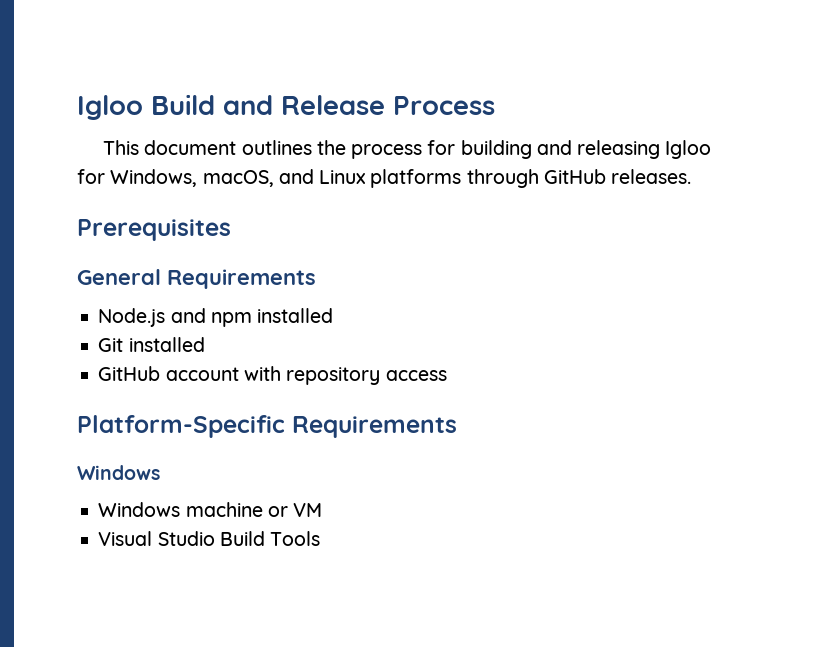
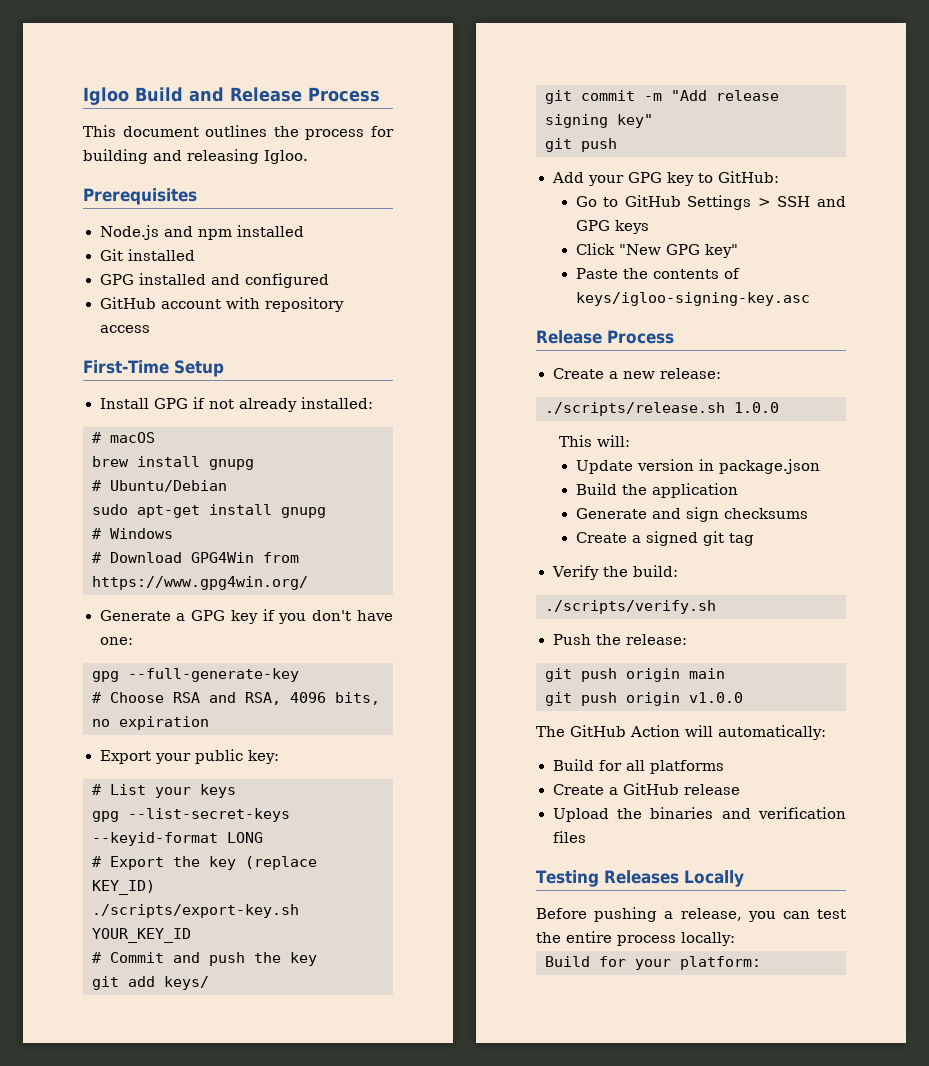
[665,140,712,159] [77,169,692,188] Igloo for Windows, macOS, and Linux platforms through GitHub releases. -> [264,150,308,164] Igloo.
[77,269,316,289] // General Requirements -> (197, 196) none
(205, 344) none -> [99,273,329,288] // GPG installed and configured
[77,415,457,438] [77,465,160,480] [98,502,323,517] [98,531,321,546] Platform-Specific Requirements // Windows // Windows machine or VM // Visual Studio Build Tools -> [83,360,224,377] [99,397,373,412] [92,432,155,443] [92,456,254,470] [92,480,227,492] [92,504,326,518] [92,528,173,539] [92,552,299,563] [92,576,308,590] [99,609,393,624] [99,637,133,645] [92,668,299,682] [92,692,380,705] [92,716,209,730] [99,749,279,764] [92,784,236,798] [92,808,290,822] [92,832,263,846] [92,856,317,870] [92,880,155,895] [92,904,299,918] [92,928,191,943] [92,952,317,966] [92,976,209,990] [545,90,779,104] [545,114,653,128] [545,138,617,152] [551,171,779,186] [575,195,846,210] [575,220,649,234] [575,243,738,258] [575,268,740,279] [575,292,810,306] [536,330,674,344] [552,368,721,379] [545,402,779,416] [559,435,631,447] [575,459,820,474] [575,483,738,498] [575,507,808,522] [575,531,754,546] [551,565,679,580] [545,600,716,614] [552,634,687,645] [545,668,725,682] [545,692,743,706] [536,725,826,740] [552,759,724,774] [552,783,740,795] [552,807,846,822] [552,831,586,843] [536,870,744,887] [536,907,846,922] [536,931,735,946] [545,956,761,970] First-Time Setup // Install GPG if not already installed: // # macOS // brew install gnupg // # Ubuntu/Debian // sudo apt-get install gnupg // # Windows // # Download GPG4Win from https://www.gpg4win.org/ // Generate a GPG key if you don't have one: // gpg --full-generate-key // # Choose RSA and RSA, 4096 bits, no expiration // Export your public key: // # List your keys // gpg --list-secret-keys --keyid-format LONG // # Export the key (replace KEY_ID) // ./scripts/export-key.sh YOUR_KEY_ID // # Commit and push the key // git add keys/ // git commit -m "Add release signing key" // git push // Add your GPG key to GitHub: // Go to GitHub Settings > SSH and GPG keys // Click "New GPG key" // Paste the contents of keys/igloo-signing-key.asc // Release Process // Create a new release: // ./scripts/release.sh 1.0.0 // This will: // Update version in package.json // Build the application // Generate and sign checksums // Create a signed git tag // Verify the build: // ./scripts/verify.sh // Push the release: // git push origin main // git push origin v1.0.0 // The GitHub Action will automatically: // Build for all platforms // Create a GitHub release // Upload the binaries and verification files // Testing Releases Locally // Before pushing a release, you can test the entire process locally: // Build for your platform:

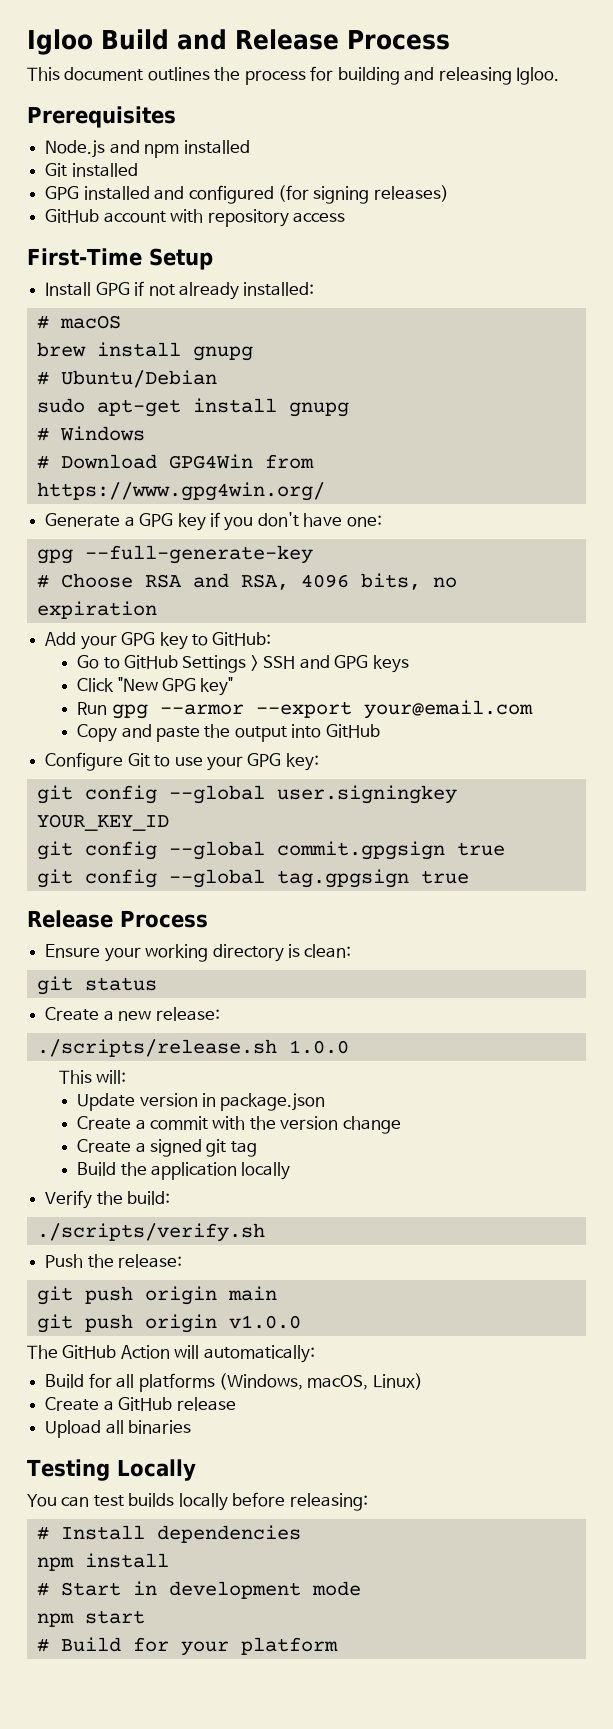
(329, 280) none -> [277,185,449,204] (for signing releases)
[99,749,279,764] [92,784,236,798] [92,808,290,822] [92,832,263,846] [92,856,317,870] [92,880,155,895] [92,904,299,918] [92,928,191,943] [92,952,317,966] [92,976,209,990] [545,90,779,104] [545,114,653,128] [545,138,617,152] // Export your public key: // # List your keys // gpg --list-secret-keys --keyid-format LONG // # Export the key (replace KEY_ID) // ./scripts/export-key.sh YOUR_KEY_ID // # Commit and push the key // git add keys/ // git commit -m "Add release signing key" // git push -> (157, 610) none
[575,268,740,279] [575,292,810,306] [536,330,674,344] Paste the contents of keys/igloo-signing-key.asc // Release Process -> [77,700,533,719] [77,724,380,742] [45,752,319,771] [36,785,457,804] [36,814,169,831] [36,841,505,860] [36,869,469,888] [27,910,208,928] [45,944,352,962] [36,976,157,995] Run gpg --armor --export your@email.com // Copy and paste the output into GitHub // Configure Git to use your GPG key: // git config --global user.signingkey YOUR_KEY_ID // git config --global commit.gpgsign true // git config --global tag.gpgsign true // Release Process // Ensure your working directory is clean: // git status
[575,483,738,498] [575,507,808,522] Build the application // Generate and sign checksums -> [77,1116,401,1134] Create a commit with the version change
(754, 539) none -> [77,1162,291,1180] // Build the application locally
(724, 767) none -> [218,1373,423,1390] (Windows, macOS, Linux)
[616,808,642,819] the -> [105,1420,124,1434] all
[721,807,846,819] [552,831,586,843] and verification files -> (192, 1427) none
[603,870,679,884] Releases -> (110, 1470) none
[536,907,846,922] [536,931,735,946] Before pushing a release, you can test the entire process locally: // -> [27,1492,368,1511] [36,1525,301,1543] [36,1553,169,1571] [36,1581,361,1599] [36,1610,145,1627] [36,1638,49,1652] You can test builds locally before releasing: // # Install dependencies // npm install // # Start in development mode // npm start // #
[680,956,761,970] platform: -> [240,1637,338,1655] platform

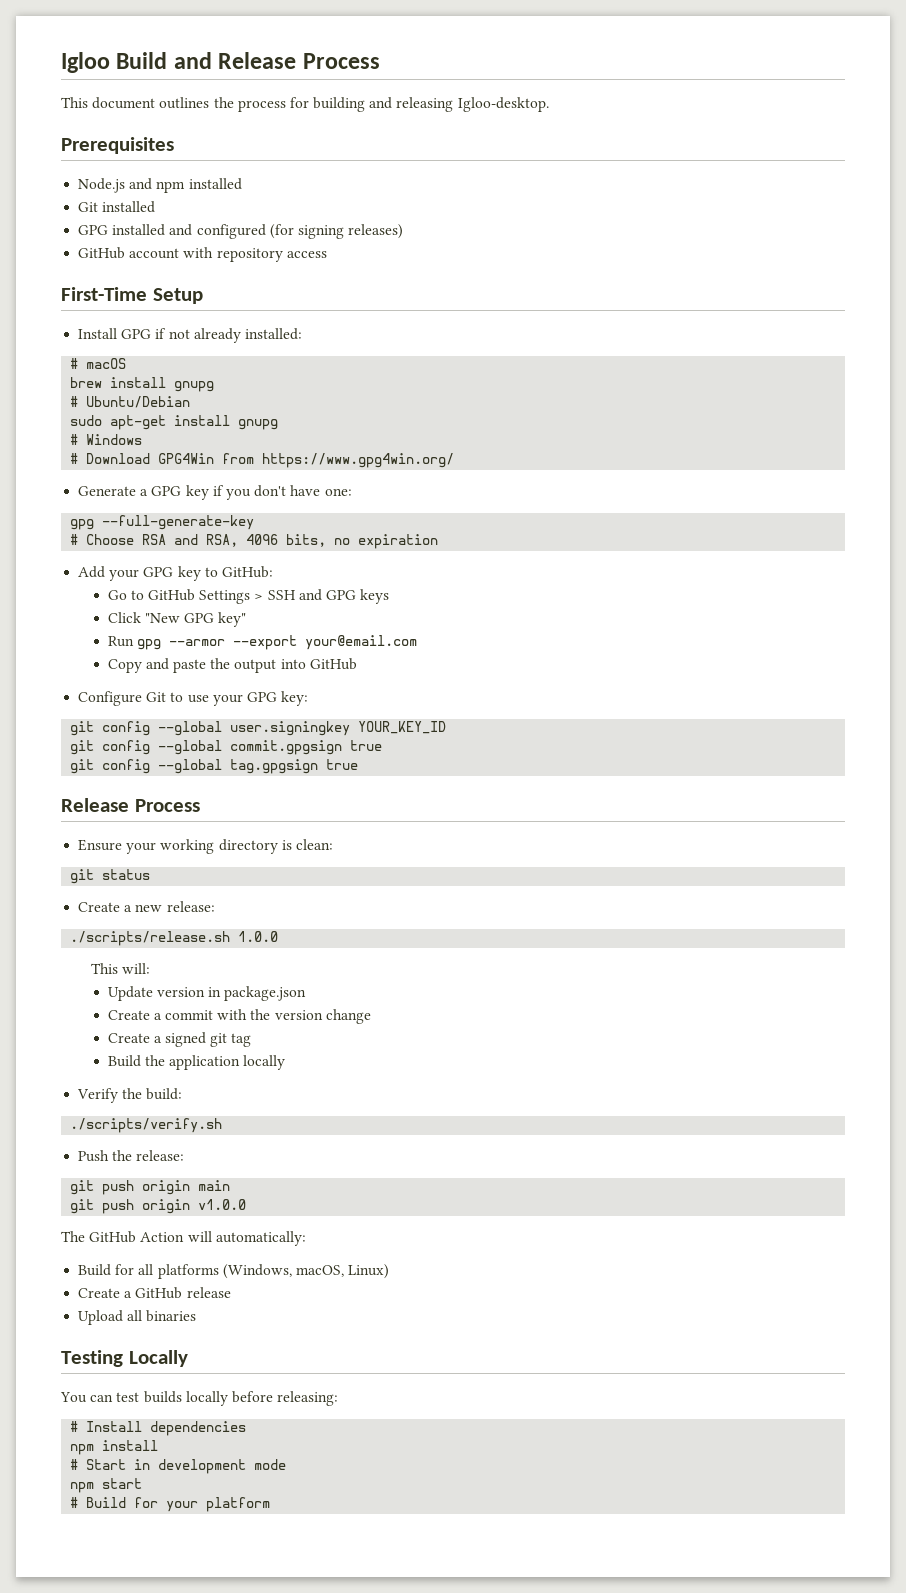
[516,67,560,85] Igloo. -> [457,97,549,112] Igloo-desktop.

